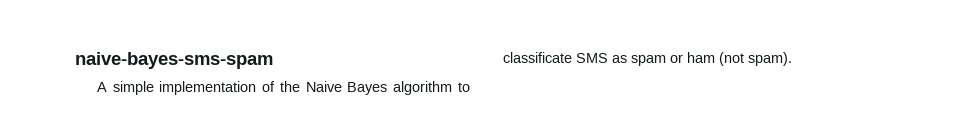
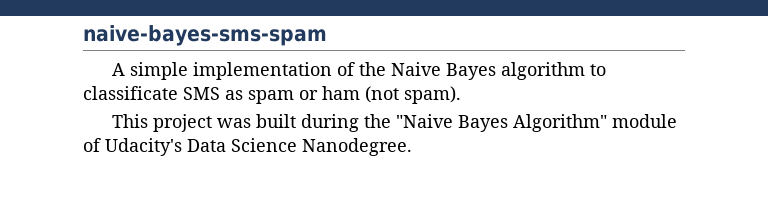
(792, 59) none -> [112,114,678,132] [83,138,412,156] // This project was built during the "Naive Bayes Algorithm" module of Udacity's Data Science Nanodegree.

